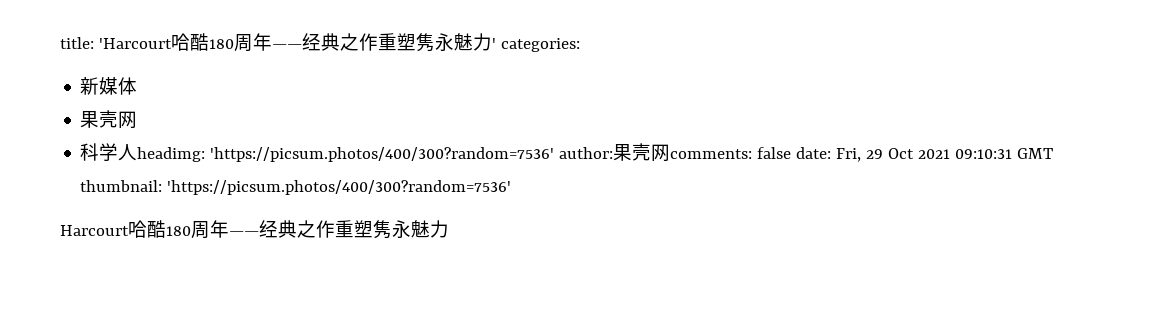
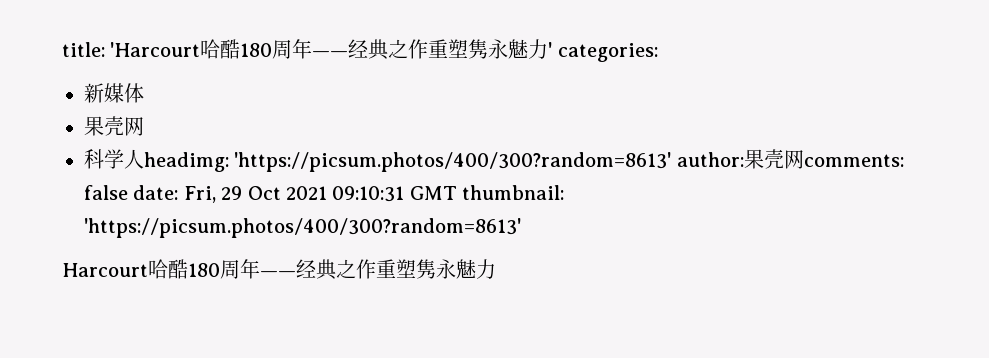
[210,147,555,162] 'https://picsum.photos/400/300?random=7536' -> [234,152,672,172] 'https://picsum.photos/400/300?random=8613'
[167,180,512,195] 'https://picsum.photos/400/300?random=7536' -> [84,218,521,238] 'https://picsum.photos/400/300?random=8613'

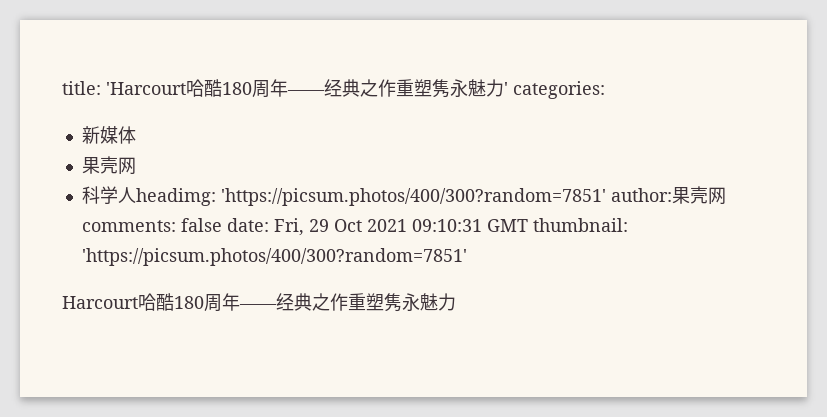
[234,152,672,172] 'https://picsum.photos/400/300?random=8613' -> [220,188,606,206] 'https://picsum.photos/400/300?random=7851'
[84,218,521,238] 'https://picsum.photos/400/300?random=8613' -> [81,248,467,266] 'https://picsum.photos/400/300?random=7851'

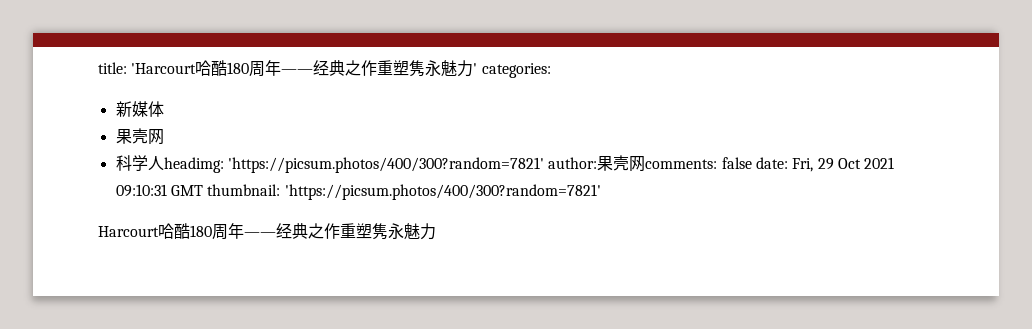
[220,188,606,206] 'https://picsum.photos/400/300?random=7851' -> [227,157,544,173] 'https://picsum.photos/400/300?random=7821'
[81,248,467,266] 'https://picsum.photos/400/300?random=7851' -> [284,184,601,200] 'https://picsum.photos/400/300?random=7821'

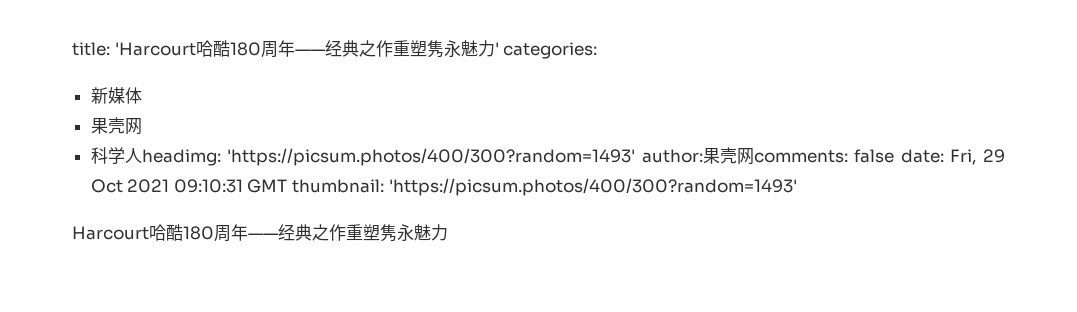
[227,157,544,173] 'https://picsum.photos/400/300?random=7821' -> [227,148,636,166] 'https://picsum.photos/400/300?random=1493'
[284,184,601,200] 'https://picsum.photos/400/300?random=7821' -> [388,178,797,196] 'https://picsum.photos/400/300?random=1493'

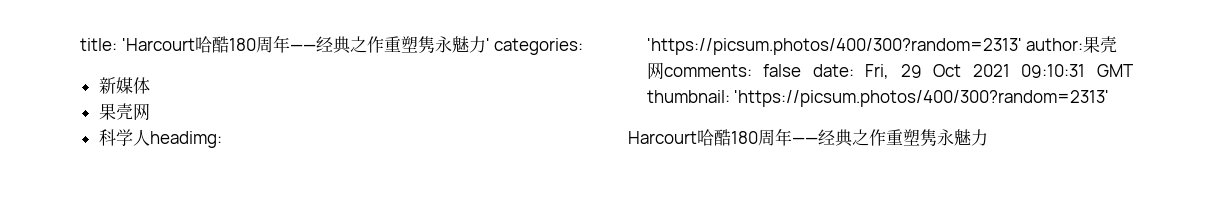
[227,148,636,166] 'https://picsum.photos/400/300?random=1493' -> [646,38,1022,55] 'https://picsum.photos/400/300?random=2313'
[388,178,797,196] 'https://picsum.photos/400/300?random=1493' -> [734,90,1110,107] 'https://picsum.photos/400/300?random=2313'

